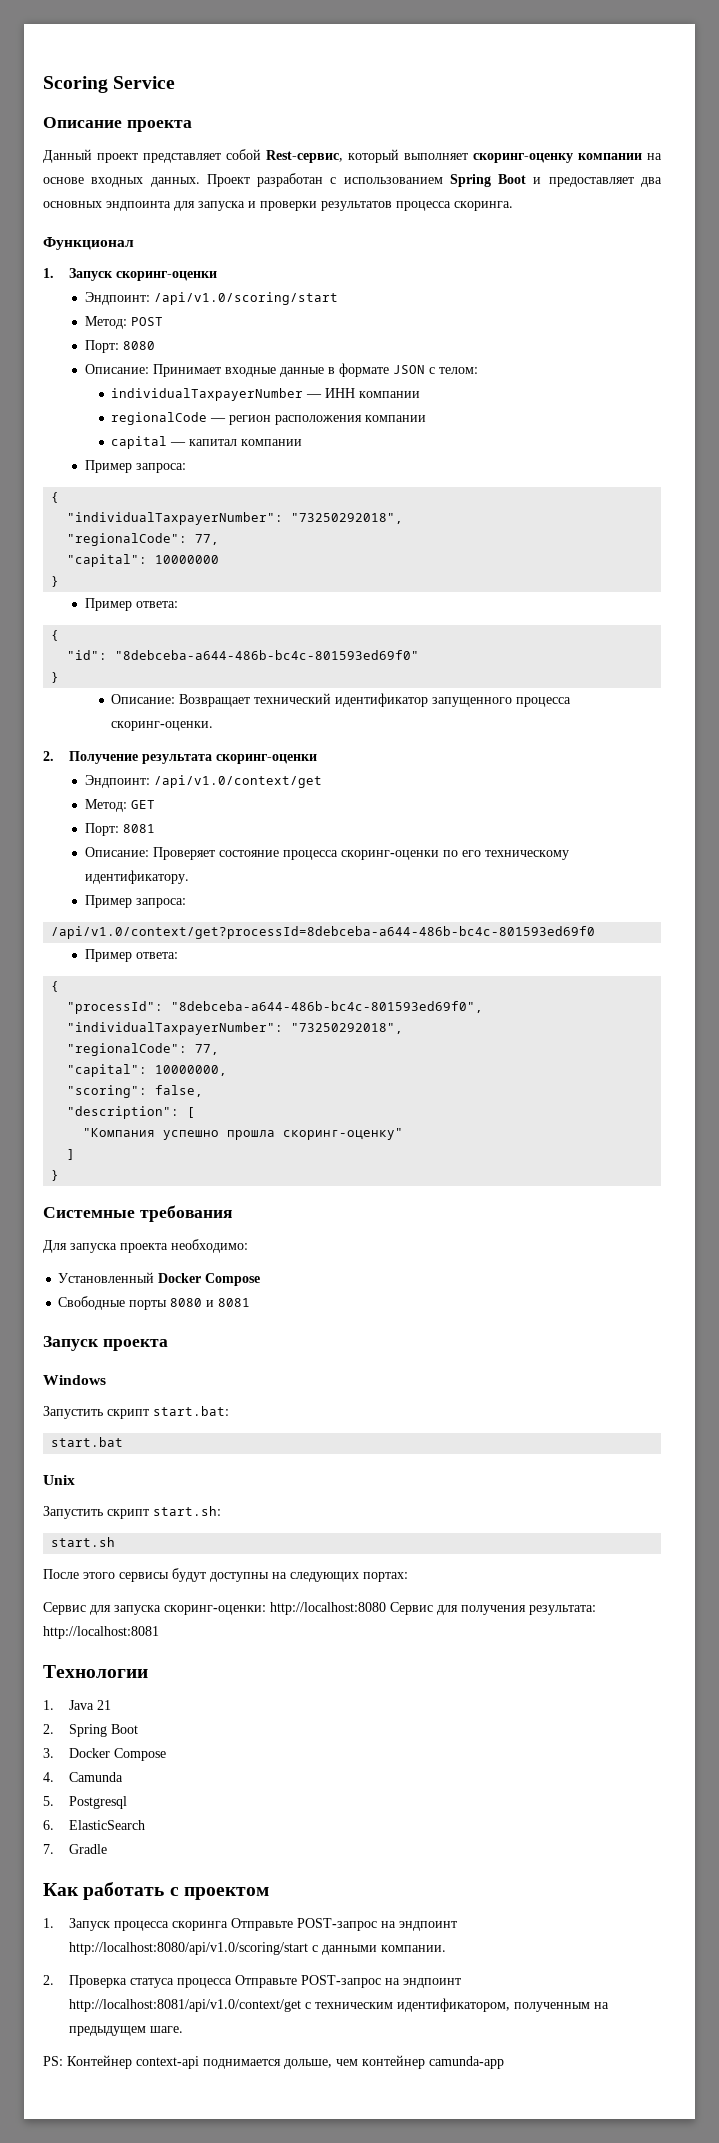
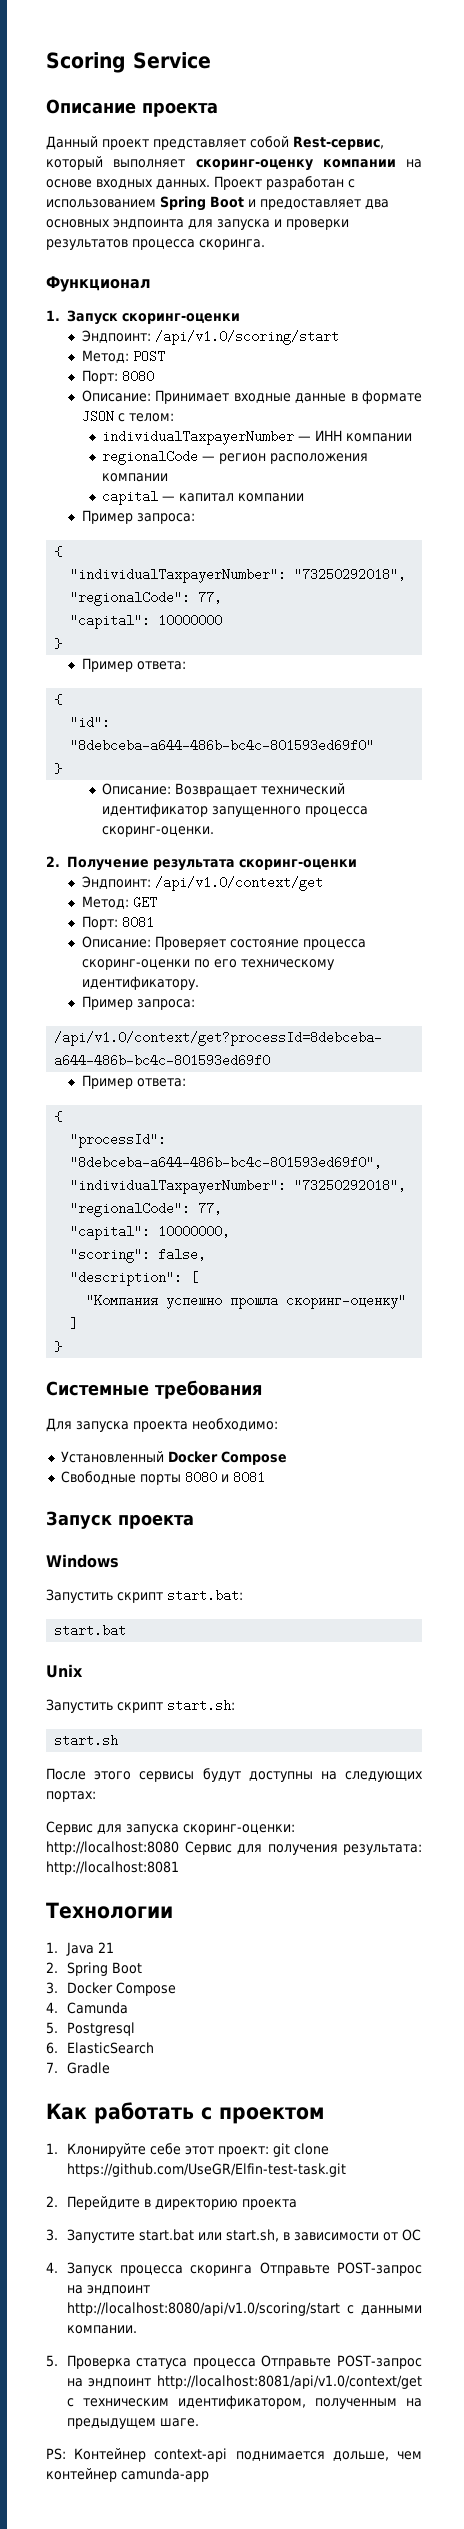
(54, 1923) none -> [66,2143,329,2157] [66,2163,346,2177] [46,2196,297,2210] [46,2229,421,2243] [46,2262,58,2273] Клонируйте себе этот проект: git clone https://github.com/UseGR/Elfin-test-task.git // 2. Перейдите в директорию проекта // 3. Запустите start.bat или start.sh, в зависимости от ОС // 4.
[43,1975,54,1985] 2. -> [46,2355,58,2367] 5.

